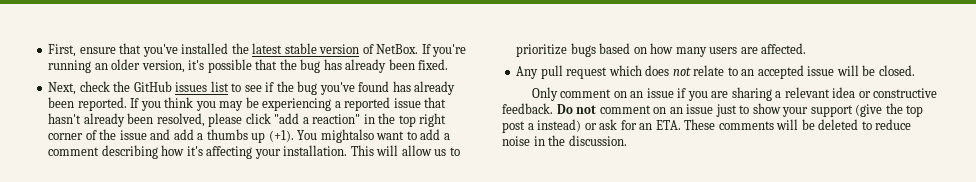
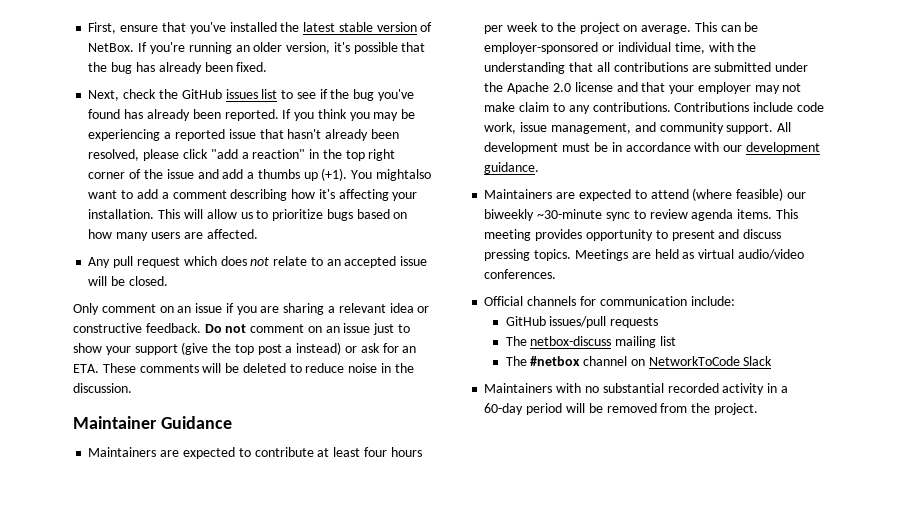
(627, 140) none -> [73,416,232,429] [88,447,422,459] [484,22,759,34] [484,42,757,54] [484,62,809,74] [484,82,802,94] [484,102,824,114] [484,122,792,134] [484,142,820,154] [484,162,540,174] [484,188,806,201] [484,209,798,221] [484,229,782,241] [484,249,804,261] [484,269,557,279] [484,296,735,306] [505,316,659,328] [505,336,676,348] [505,356,773,366] [484,383,788,395] [484,403,758,415] // Maintainer Guidance // Maintainers are expected to contribute at least four hours per week to the project on average. This can be employer-sponsored or individual time, with the understanding that all contributions are submitted under the Apache 2.0 license and that your employer may not make claim to any contributions. Contributions include code work, issue management, and community support. All development must be in accordance with our development guidance. // Maintainers are expected to attend (where feasible) our biweekly ~30-minute sync to review agenda items. This meeting provides opportunity to present and discuss pressing topics. Meetings are held as virtual audio/video conferences. // Official channels for communication include: // GitHub issues/pull requests // The netbox-discuss mailing list // The #netbox channel on NetworkToCode Slack // Maintainers with no substantial recorded activity in a 60-day period will be removed from the project.

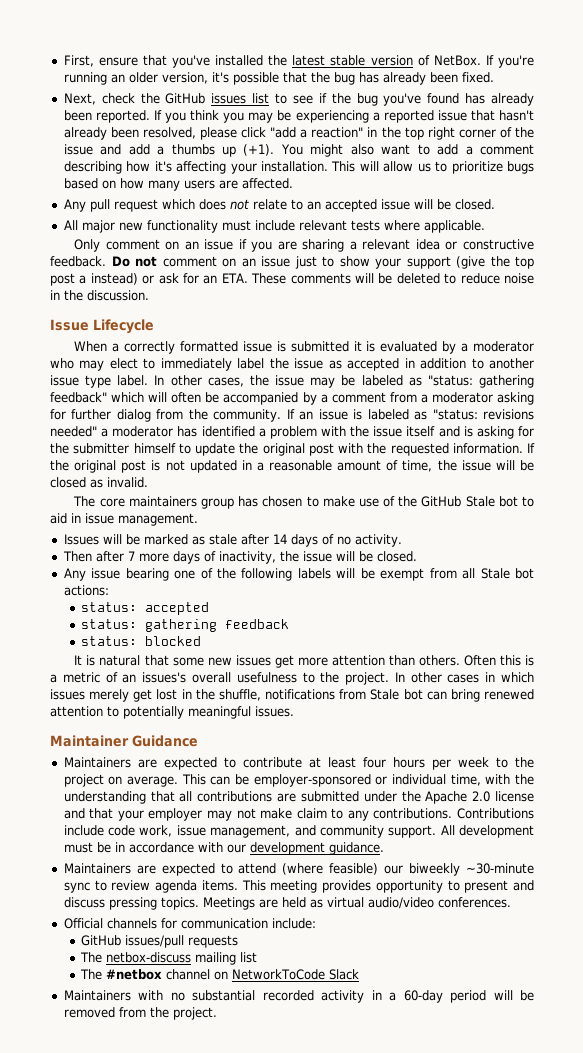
[375,169,431,181] mightalso -> [310,144,374,157] might also
(168, 281) none -> [63,220,485,233] // All major new functionality must include relevant tests where applicable.
(132, 388) none -> [50,319,154,334] [74,341,534,354] [50,358,534,371] [50,375,534,388] [50,392,534,405] [50,409,534,422] [50,426,535,439] [50,443,535,456] [50,460,534,473] [50,477,148,488] [73,496,534,509] [50,513,198,526] [63,534,402,547] [62,551,417,564] [63,568,534,581] [63,585,109,596] [80,602,209,615] [80,619,289,632] [80,636,201,646] [74,655,535,668] [50,672,534,685] [50,689,534,702] [50,706,294,719] // Issue Lifecycle // When a correctly formatted issue is submitted it is evaluated by a moderator who may elect to immediately label the issue as accepted in addition to another issue type label. In other cases, the issue may be labeled as "status: gathering feedback" which will often be accompanied by a comment from a moderator asking for further dialog from the community. If an issue is labeled as "status: revisions needed" a moderator has identified a problem with the issue itself and is asking for the submitter himself to update the original post with the requested information. If the original post is not updated in a reasonable amount of time, the issue will be closed as invalid. // The core maintainers group has chosen to make use of the GitHub Stale bot to aid in issue management. // Issues will be marked as stale after 14 days of no activity. // Then after 7 more days of inactivity, the issue will be closed. // Any issue bearing one of the following labels will be exempt from all Stale bot actions: // status: accepted // status: gathering feedback // status: blocked // It is natural that some new issues get more attention than others. Often this is a metric of an issues's overall usefulness to the project. In other cases in which issues merely get lost in the shuffle, notifications from Stale bot can bring renewed attention to potentially meaningful issues.

